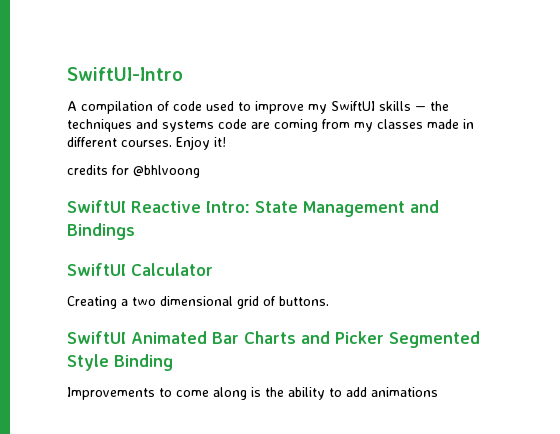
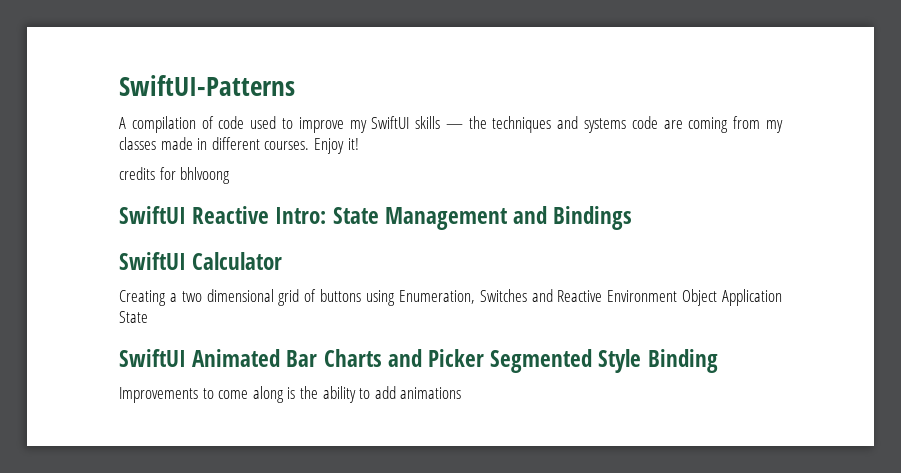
[67,67,183,81] SwiftUI-Intro -> [119,75,295,96] SwiftUI-Patterns
[133,165,200,178] @bhlvoong -> [180,167,231,184] bhlvoong
[279,296,329,306] buttons. -> [320,289,782,306] [119,311,148,323] buttons using Enumeration, Switches and Reactive Environment Object Application State

